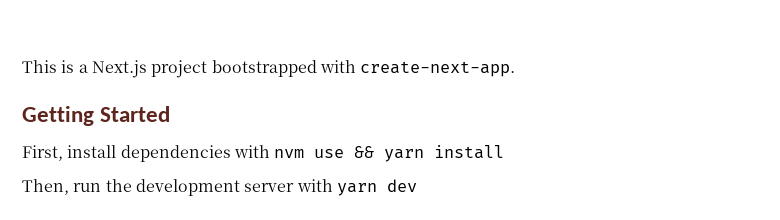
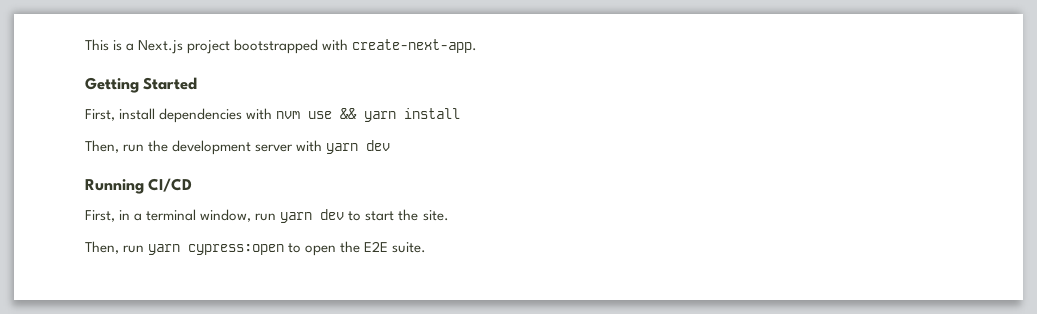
(417, 185) none -> [85,178,193,194] [85,209,449,223] [85,241,427,256] // Running CI/CD // First, in a terminal window, run yarn dev to start the site. // Then, run yarn cypress:open to open the E2E suite.

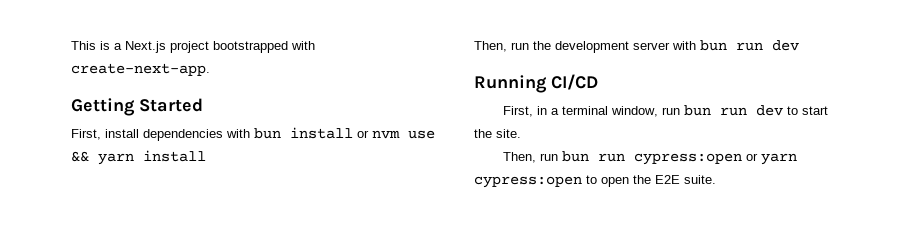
(273, 114) none -> [254,127,369,139] bun install or
[326,143,359,154] yarn -> [700,40,763,51] bun run
[280,212,313,223] yarn -> [683,105,747,116] bun run
(145, 249) none -> [561,151,758,165] bun run cypress:open or

